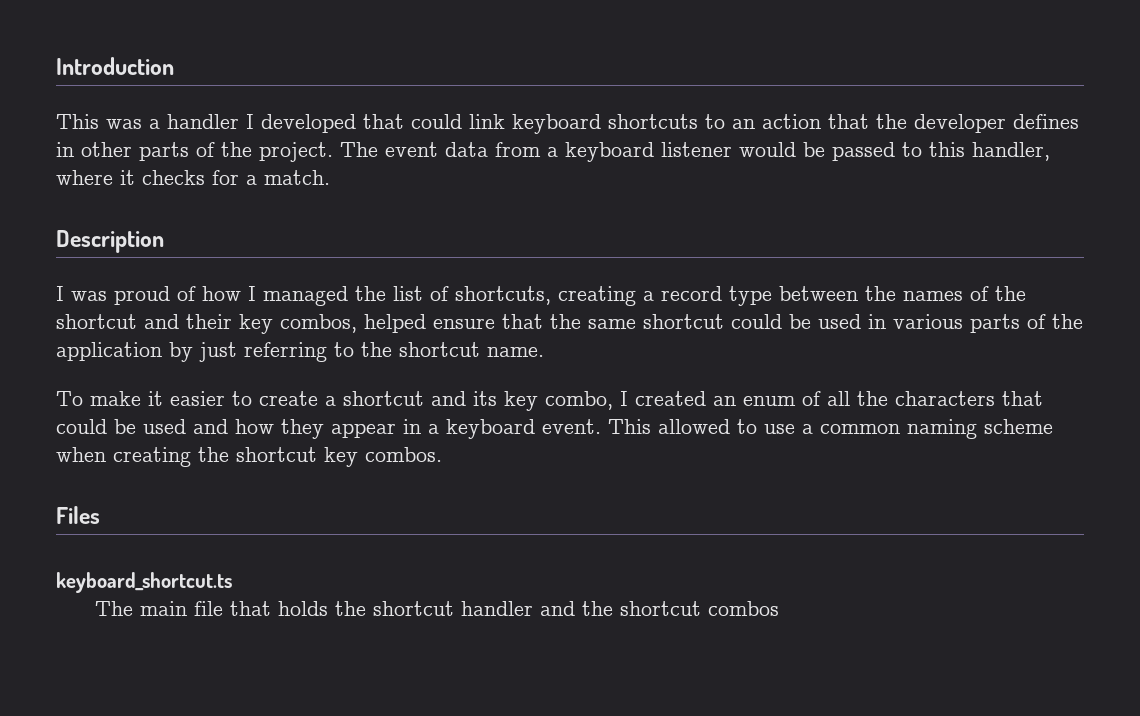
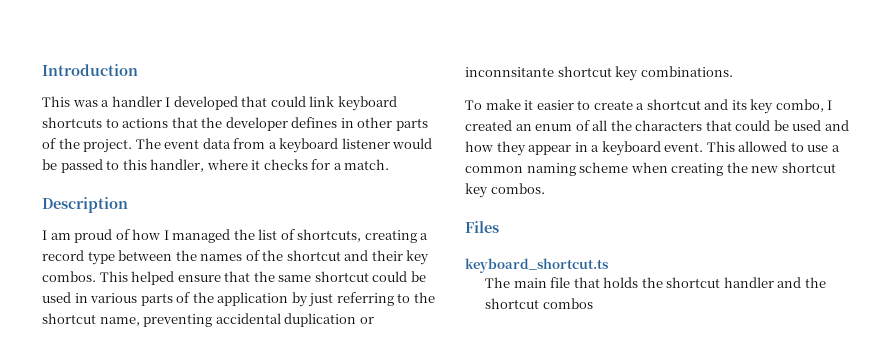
[732,114,821,129] an action -> [122,118,169,128] actions
[71,291,107,301] was -> [50,233,71,240] am
[280,314,357,333] combos, -> [42,271,128,282] combos. This
[487,347,544,357] name. -> [99,313,374,327] [465,66,733,81] name, preventing accidental duplication or inconnsitante shortcut key combinations.
(229, 454) none -> [751,166,779,173] new

